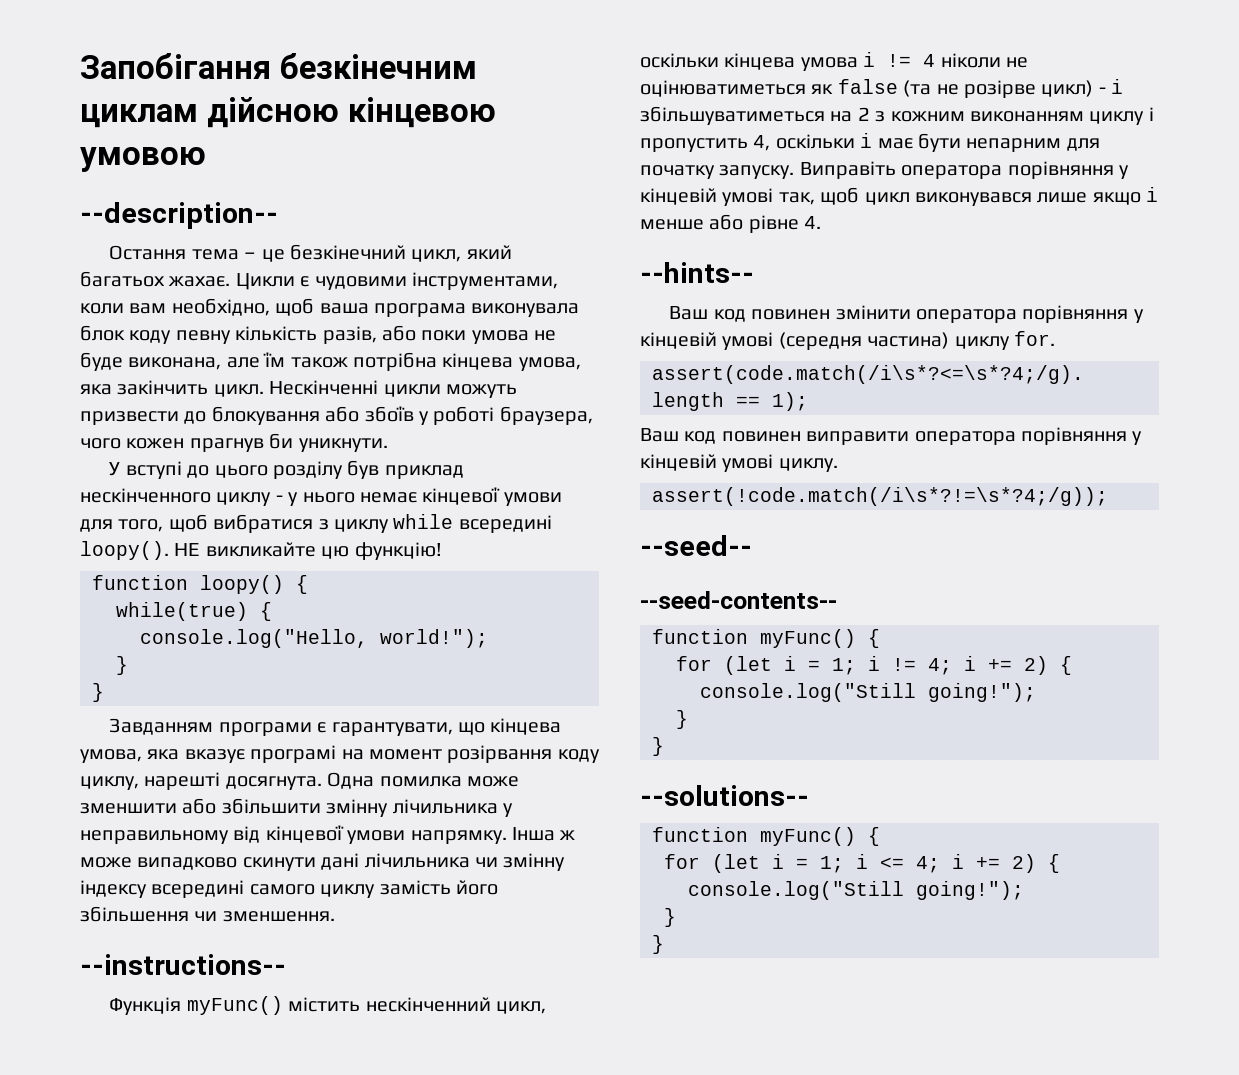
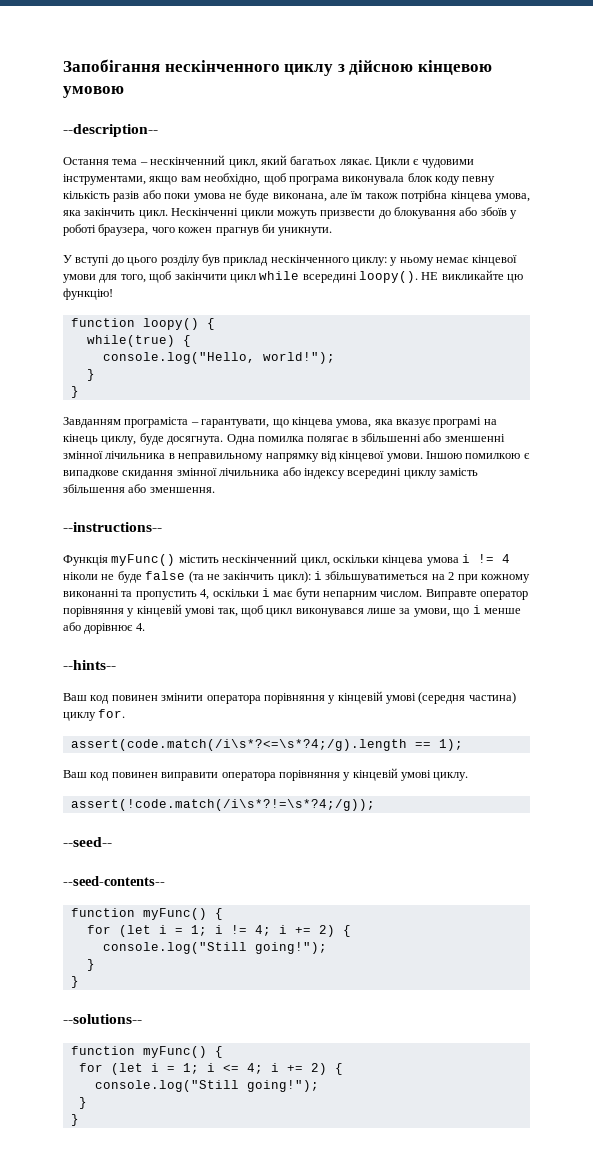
[279,53,477,79] [80,104,198,128] безкінечним циклам -> [164,60,345,76] нескінченного циклу з
[261,244,406,262] це безкінечний -> [150,155,226,165] нескінченний
[168,276,231,287] жахає. -> [339,159,372,165] лякає.
[80,303,124,314] коли -> [149,176,178,185] якщо
[319,303,369,314] ваша -> (286, 179) none
[322,326,377,344] разів, -> [113,191,140,202] разів
[216,492,355,506] циклу - у нього -> [352,257,434,266] циклу: у ньому
[213,514,389,533] вибратися з циклу -> [174,272,256,283] закінчити цикл
[218,722,327,736] програми є -> [124,417,199,428] програміста –
[369,745,600,763] [80,772,519,790] [80,798,513,817] [80,825,576,844] [80,853,566,871] момент розірвання коду циклу, нарешті досягнута. Одна помилка може зменшити або збільшити змінну лічильника у неправильному від кінцевої умови напрямку. Інша ж може випадково скинути дані лічильника чи змінну -> [63,433,505,445] [63,451,530,462] [63,467,301,479] кінець циклу, буде досягнута. Одна помилка полягає в збільшенні або зменшенні змінної лічильника в неправильному напрямку від кінцевої умови. Іншою помилкою є випадкове скидання змінної лічильника або
[249,884,315,895] самого -> (402, 473) none
[456,880,498,895] [80,906,218,922] його збільшення чи -> [63,484,147,493] збільшення або
[640,80,834,97] оцінюватиметься як -> [117,571,142,583] буде
[964,80,1106,98] розірве цикл) - -> [223,571,311,583] закінчить цикл):
[875,107,1154,125] з кожним виконанням циклу і -> [457,574,530,583] [63,589,133,597] при кожному виконанні та
[1066,138,1100,151] [640,161,1003,179] для початку запуску. Виправіть оператора -> [380,589,529,600] числом. Виправте оператор
[1092,192,1141,205] якщо -> [399,608,470,617] за умови, що
[748,215,799,233] рівне -> [84,623,134,634] дорівнює

